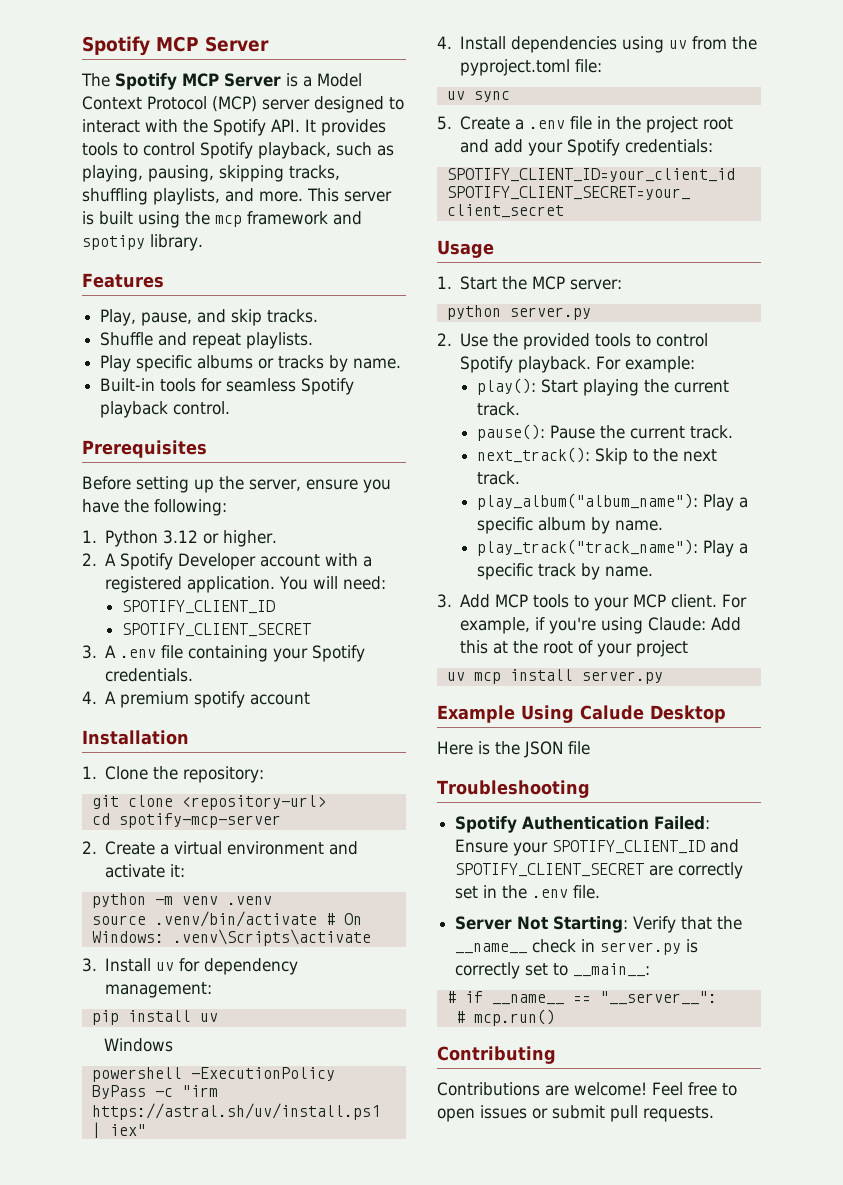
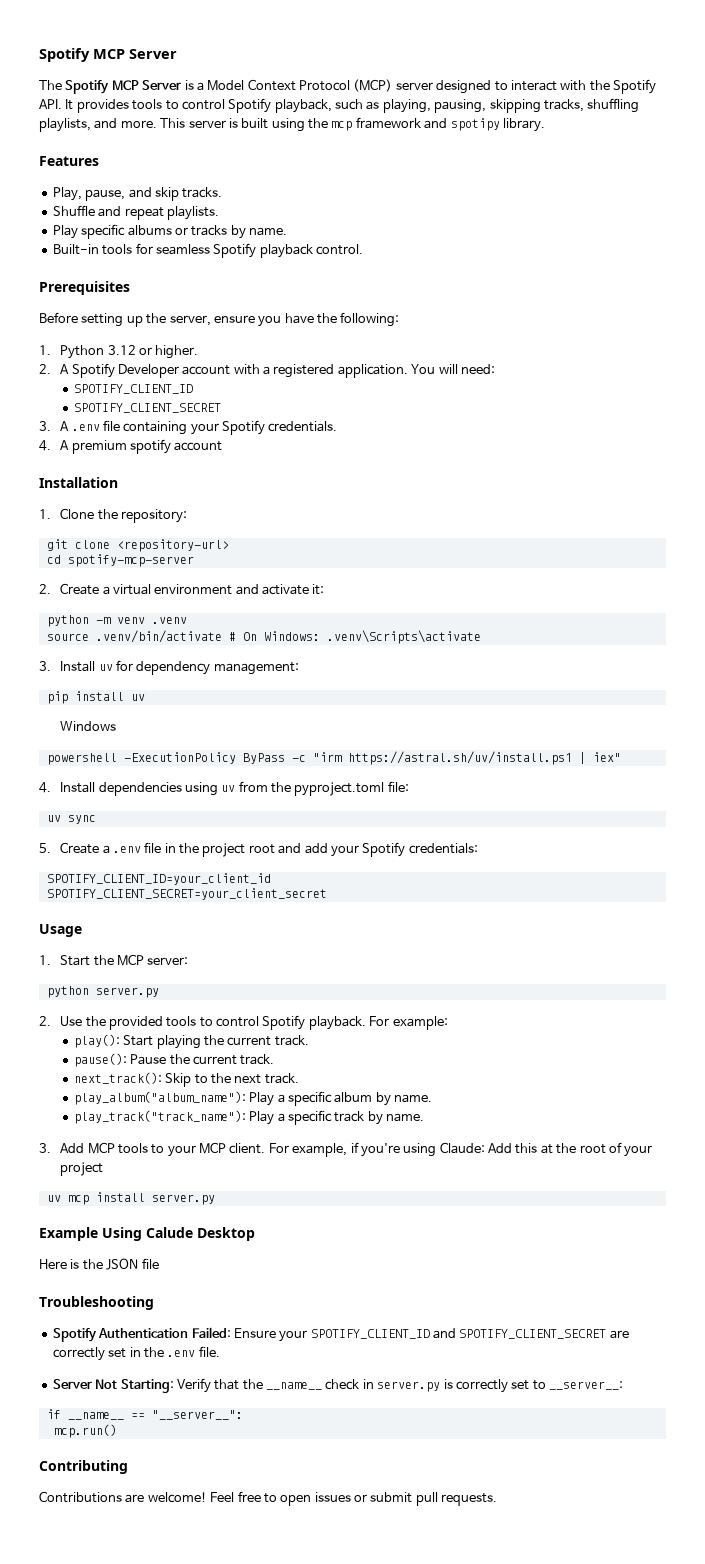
[573,963,651,977] [446,991,456,1003] __main__: // # -> [549,1381,623,1390] __server__: //
[455,1011,465,1023] # -> (243, 1415) none

